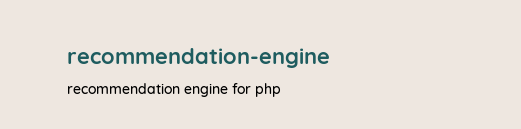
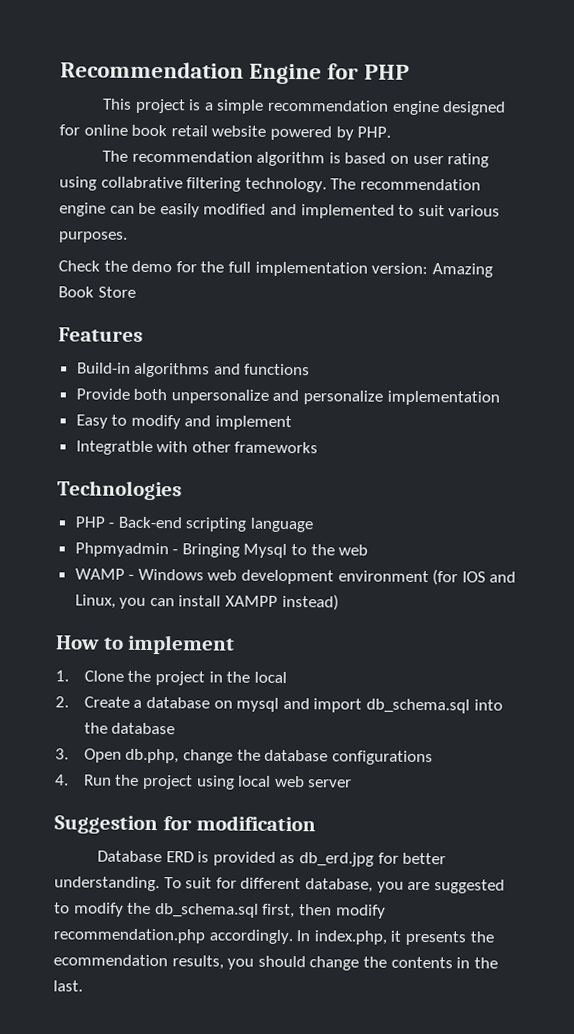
[67,48,330,68] [67,83,281,97] recommendation-engine // recommendation engine for php -> [60,61,410,85] [101,98,507,116] [59,124,392,141] [101,150,490,168] [59,176,481,193] [59,202,501,219] [59,231,128,243] [58,260,493,278] [58,286,136,298] [58,327,143,342] [76,362,311,378] [75,388,500,406] [75,414,293,431] [75,440,319,456] [57,480,182,501] [74,516,314,533] [74,542,369,559] [74,568,517,586] [74,593,339,611] [56,634,236,655] [55,670,287,686] [55,696,503,714] [83,722,176,735] [55,748,433,766] [55,774,353,790] [54,815,317,835] [96,850,447,867] [54,876,505,894] [54,902,386,919] [53,928,494,946] [53,954,498,971] [53,980,83,992] Recommendation Engine for PHP // This project is a simple recommendation engine designed for online book retail website powered by PHP. // The recommendation algorithm is based on user rating using collabrative filtering technology. The recommendation engine can be easily modified and implemented to suit various purposes. // Check the demo for the full implementation version: Amazing Book Store // Features // Build-in algorithms and functions // Provide both unpersonalize and personalize implementation // Easy to modify and implement // Integratble with other frameworks // Technologies // PHP - Back-end scripting language // Phpmyadmin - Bringing Mysql to the web // WAMP - Windows web development environment (for IOS and Linux, you can install XAMPP instead) // How to implement // 1. Clone the project in the local // 2. Create a database on mysql and import db_schema.sql into the database // 3. Open db.php, change the database configurations // 4. Run the project using local web server // Suggestion for modification // Database ERD is provided as db_erd.jpg for better understanding. To suit for different database, you are suggested to modify the db_schema.sql first, then modify recommendation.php accordingly. In index.php, it presents the ecommendation results, you should change the contents in the last.

